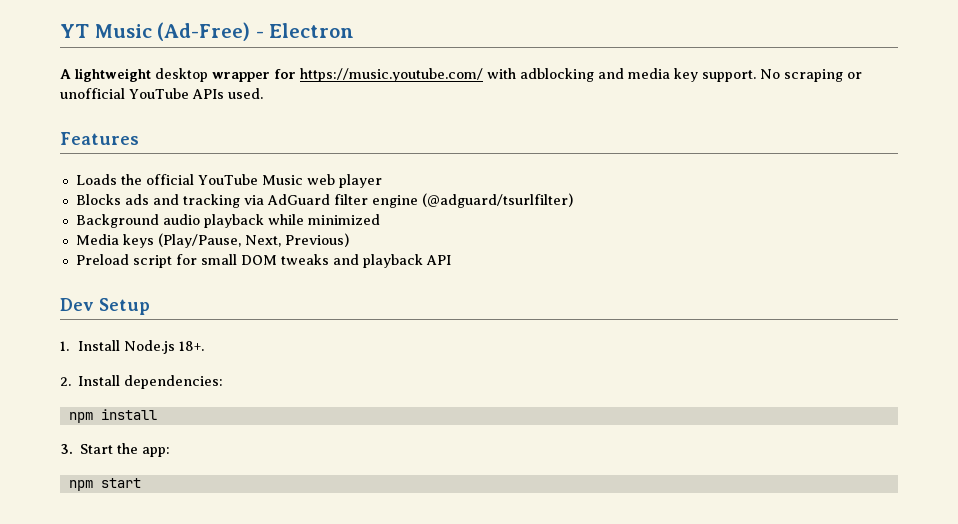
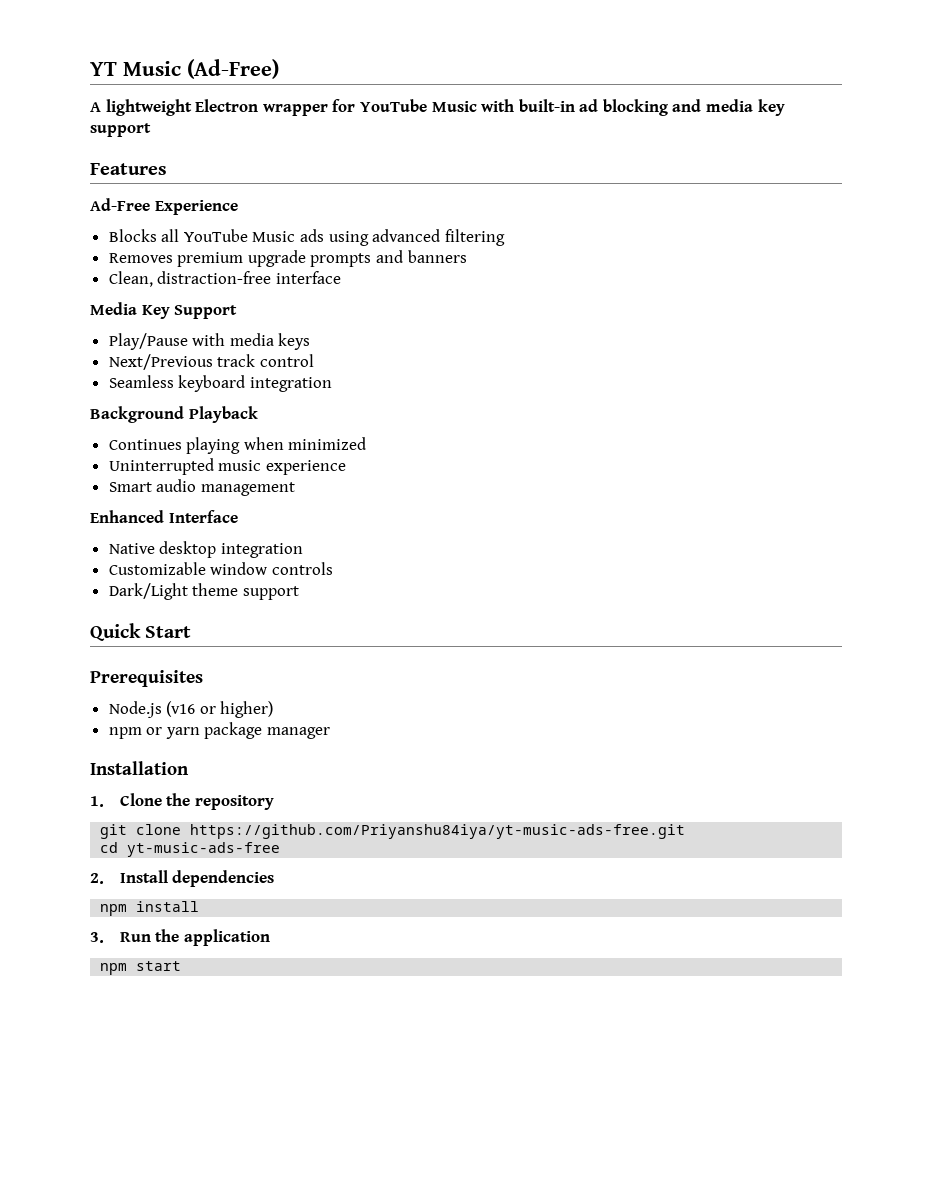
[255,23,355,38] - Electron -> (279, 69) none
[155,68,208,82] desktop -> [195,99,259,112] Electron
[300,68,862,82] [60,88,263,99] [60,132,139,145] [75,174,382,188] [75,193,573,208] [75,214,380,228] [75,233,349,248] [75,254,451,268] [60,298,150,315] [60,340,205,354] [60,375,224,389] https://music.youtube.com/ with adblocking and media key support. No scraping or unofficial YouTube APIs used. // Features // Loads the official YouTube Music web player // Blocks ads and tracking via AdGuard filter engine (@adguard/tsurlfilter) // Background audio playback while minimized // Media keys (Play/Pause, Next, Previous) // Preload script for small DOM tweaks and playback API // Dev Setup // 1. Install Node.js 18+. // 2. Install dependencies: -> [359,99,785,116] [90,123,151,137] [90,163,167,175] [90,198,238,215] [108,229,505,246] [108,250,467,267] [108,271,341,287] [90,302,238,319] [108,333,311,350] [108,354,314,370] [108,375,332,392] [90,406,258,423] [108,437,367,454] [108,458,346,475] [108,479,295,496] [90,510,238,523] [108,541,303,558] [108,562,333,575] [108,583,299,600] [90,623,192,641] [90,670,203,687] [108,701,274,718] [108,722,331,739] [90,761,189,775] [90,793,274,810] [100,824,686,839] [100,842,281,857] [90,870,275,887] YouTube Music with built-in ad blocking and media key support // Features // Ad-Free Experience // Blocks all YouTube Music ads using advanced filtering // Removes premium upgrade prompts and banners // Clean, distraction-free interface // Media Key Support // Play/Pause with media keys // Next/Previous track control // Seamless keyboard integration // Background Playback // Continues playing when minimized // Uninterrupted music experience // Smart audio management // Enhanced Interface // Native desktop integration // Customizable window controls // Dark/Light theme support // Quick Start // Prerequisites // Node.js (v16 or higher) // npm or yarn package manager // Installation // 1. Clone the repository // git clone https://github.com/Priyanshu84iya/yt-music-ads-free.git // cd yt-music-ads-free // 2. Install dependencies
[80,443,171,457] Start the app: -> [119,929,270,946] Run the application

